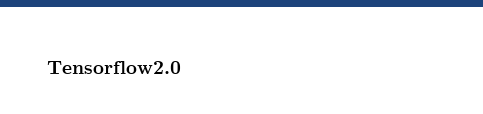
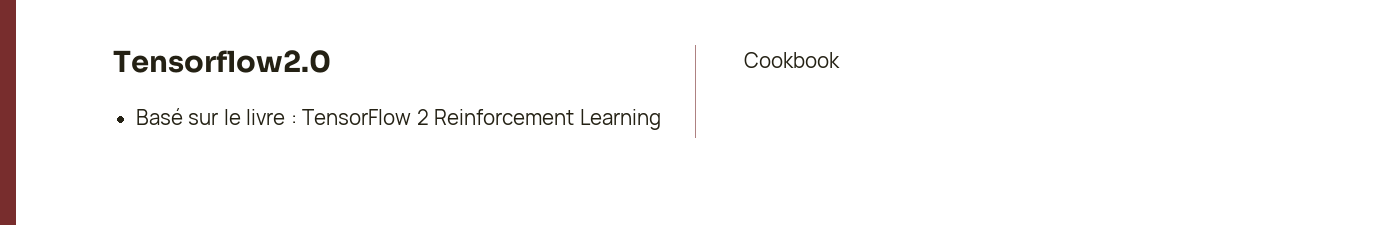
(181, 67) none -> [135,108,661,130] [743,52,840,68] // Basé sur le livre : TensorFlow 2 Reinforcement Learning Cookbook

